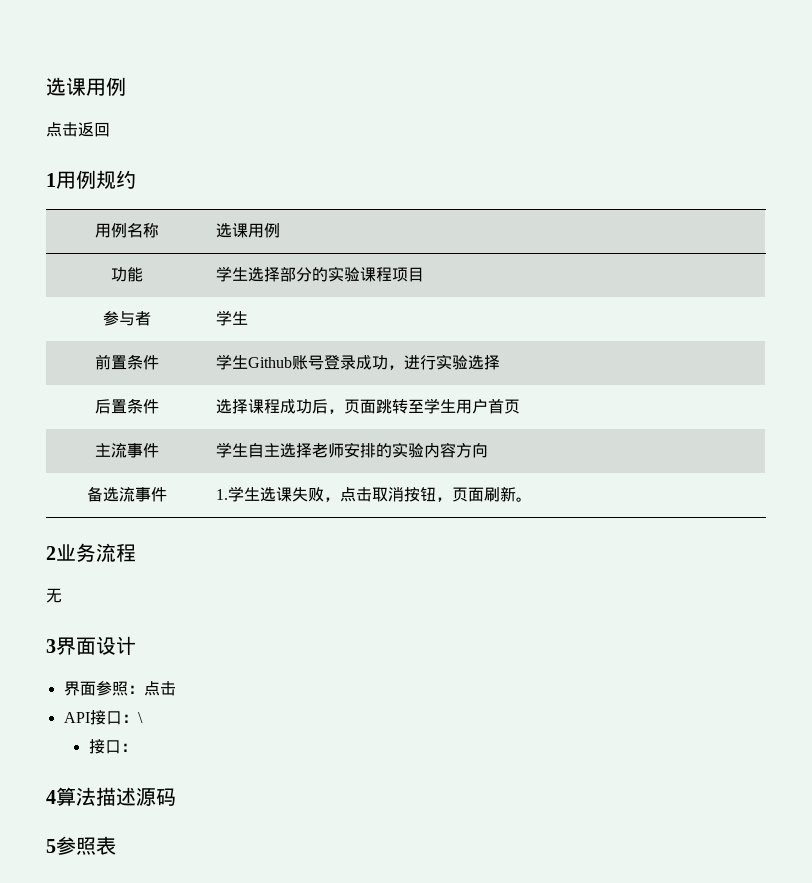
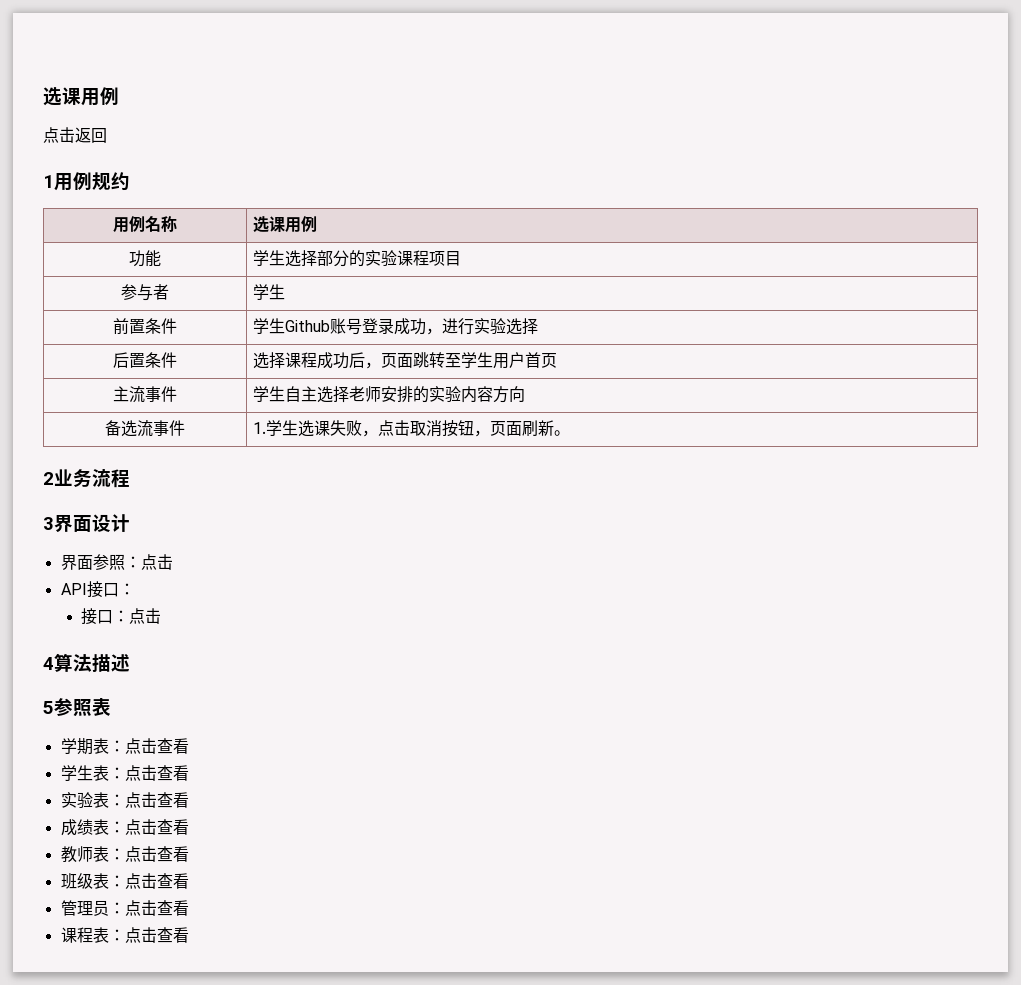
[46,588,62,603] // 无 -> (130, 478) none
[137,712,143,723] [88,739,137,754] \ // 接口： -> [81,608,162,625] // 接口：点击
[136,788,176,806] 源码 -> (130, 663) none
(116, 845) none -> [60,738,189,755] [60,765,189,781] [60,792,189,808] [60,819,189,836] [60,846,189,863] [60,873,189,889] [60,900,189,916] [60,927,189,943] // 学期表：点击查看 // 学生表：点击查看 // 实验表：点击查看 // 成绩表：点击查看 // 教师表：点击查看 // 班级表：点击查看 // 管理员：点击查看 // 课程表：点击查看

